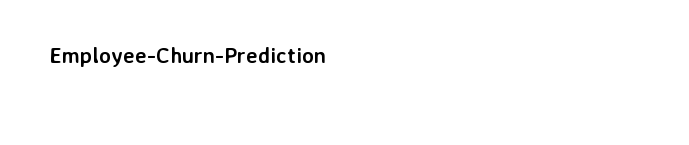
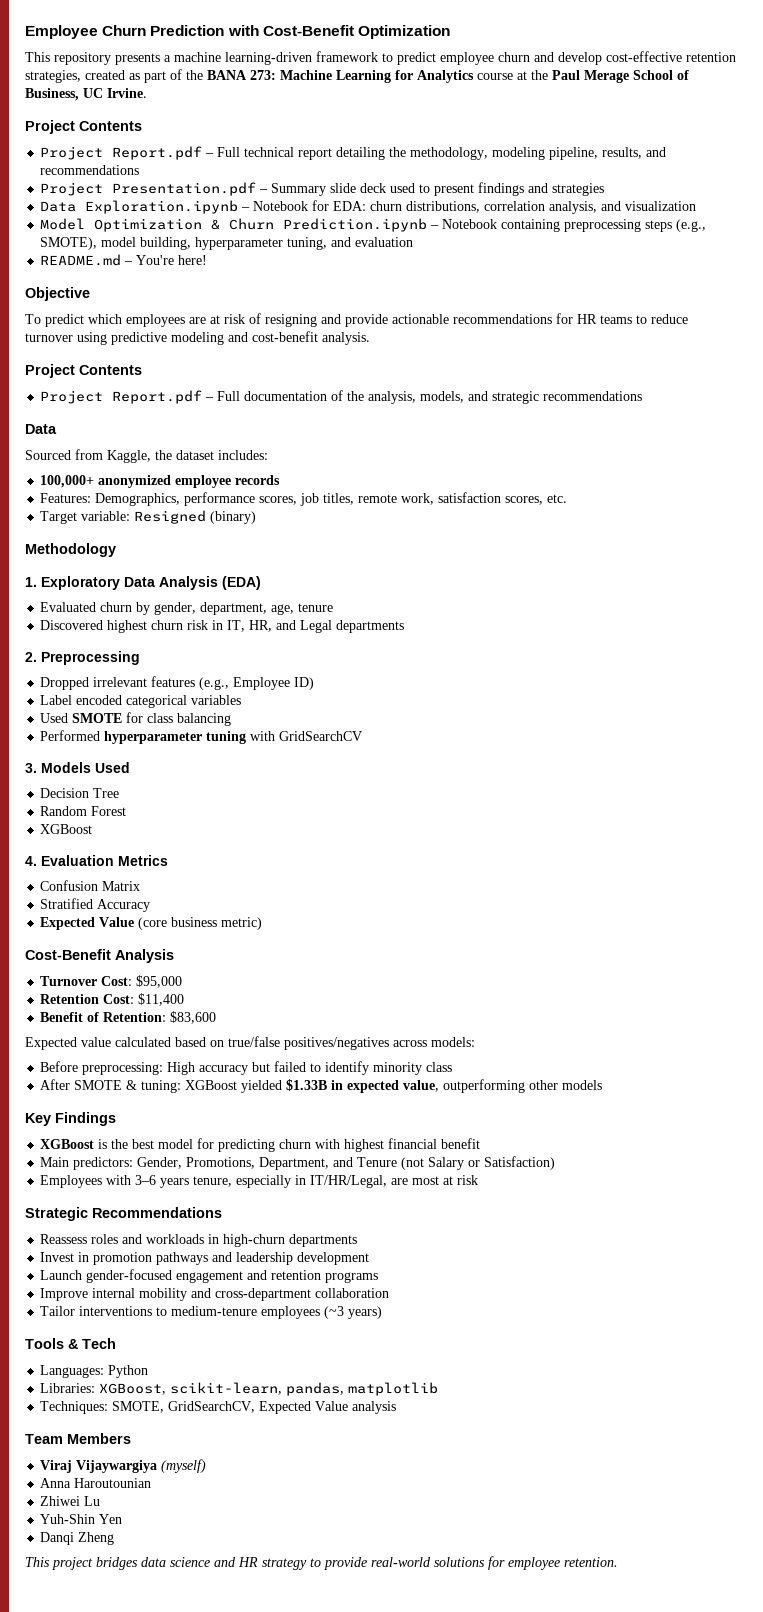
[49,47,326,67] Employee-Churn-Prediction -> [25,25,450,39] [25,51,736,65] [25,69,689,83] [25,88,147,101] [25,120,142,134] [40,146,667,160] [40,165,140,175] [40,182,605,196] [40,200,697,214] [40,218,707,232] [40,237,414,250] [40,254,208,266] [25,287,90,301] [25,313,688,327] [25,331,370,345] [25,364,142,378] [40,390,643,404] [25,424,57,434] [25,449,268,463] [40,475,281,488] [40,492,568,506] [40,510,257,524] [25,543,116,557] [25,576,261,590] [40,602,334,615] [40,620,405,633] [25,651,140,665] [40,676,315,690] [40,695,242,708] [40,712,232,726] [40,730,363,744] [25,762,130,773] [40,788,120,798] [40,806,127,816] [40,824,93,834] [25,855,168,866] [40,880,141,891] [40,898,151,912] [40,917,263,930] [25,949,174,963] [40,975,183,988] [40,993,185,1006] [40,1011,217,1024] [25,1036,475,1050] [40,1061,453,1075] [40,1079,603,1093] [25,1112,116,1126] [40,1138,481,1152] [40,1156,556,1170] [40,1175,479,1188] [25,1207,222,1221] [40,1234,358,1247] [40,1252,370,1265] [40,1269,379,1283] [40,1288,390,1301] [40,1306,383,1319] [25,1338,116,1349] [40,1365,149,1378] [40,1382,439,1396] [40,1401,397,1414] [25,1433,131,1444] [40,1459,207,1473] [40,1478,152,1488] [40,1496,101,1506] [40,1514,123,1524] [40,1532,115,1545] [25,1556,618,1570] Employee Churn Prediction with Cost-Benefit Optimization // This repository presents a machine learning-driven framework to predict employee churn and develop cost-effective retention strategies, created as part of the BANA 273: Machine Learning for Analytics course at the Paul Merage School of Business, UC Irvine. // Project Contents // Project Report.pdf – Full technical report detailing the methodology, modeling pipeline, results, and recommendations // Project Presentation.pdf – Summary slide deck used to present findings and strategies // Data Exploration.ipynb – Notebook for EDA: churn distributions, correlation analysis, and visualization // Model Optimization & Churn Prediction.ipynb – Notebook containing preprocessing steps (e.g., SMOTE), model building, hyperparameter tuning, and evaluation // README.md – You're here! // Objective // To predict which employees are at risk of resigning and provide actionable recommendations for HR teams to reduce turnover using predictive modeling and cost-benefit analysis. // Project Contents // Project Report.pdf – Full documentation of the analysis, models, and strategic recommendations // Data // Sourced from Kaggle, the dataset includes: // 100,000+ anonymized employee records // Features: Demographics, performance scores, job titles, remote work, satisfaction scores, etc. // Target variable: Resigned (binary) // Methodology // 1. Exploratory Data Analysis (EDA) // Evaluated churn by gender, department, age, tenure // Discovered highest churn risk in IT, HR, and Legal departments // 2. Preprocessing // Dropped irrelevant features (e.g., Employee ID) // Label encoded categorical variables // Used SMOTE for class balancing // Performed hyperparameter tuning with GridSearchCV // 3. Models Used // Decision Tree // Random Forest // XGBoost // 4. Evaluation Metrics // Confusion Matrix // Stratified Accuracy // Expected Value (core business metric) // Cost-Benefit Analysis // Turnover Cost: $95,000 // Retention Cost: $11,400 // Benefit of Retention: $83,600 // Expected value calculated based on true/false positives/negatives across models: // Before preprocessing: High accuracy but failed to identify minority class // After SMOTE & tuning: XGBoost yielded $1.33B in expected value, outperforming other models // Key Findings // XGBoost is the best model for predicting churn with highest financial benefit // Main predictors: Gender, Promotions, Department, and Tenure (not Salary or Satisfaction) // Employees with 3–6 years tenure, especially in IT/HR/Legal, are most at risk // Strategic Recommendations // Reassess roles and workloads in high-churn departments // Invest in promotion pathways and leadership development // Launch gender-focused engagement and retention programs // Improve internal mobility and cross-department collaboration // Tailor interventions to medium-tenure employees (~3 years) // Tools & Tech // Languages: Python // Libraries: XGBoost, scikit-learn, pandas, matplotlib // Techniques: SMOTE, GridSearchCV, Expected Value analysis // Team Members // Viraj Vijaywargiya (myself) // Anna Haroutounian // Zhiwei Lu // Yuh-Shin Yen // Danqi Zheng // This project bridges data science and HR strategy to provide real-world solutions for employee retention.

